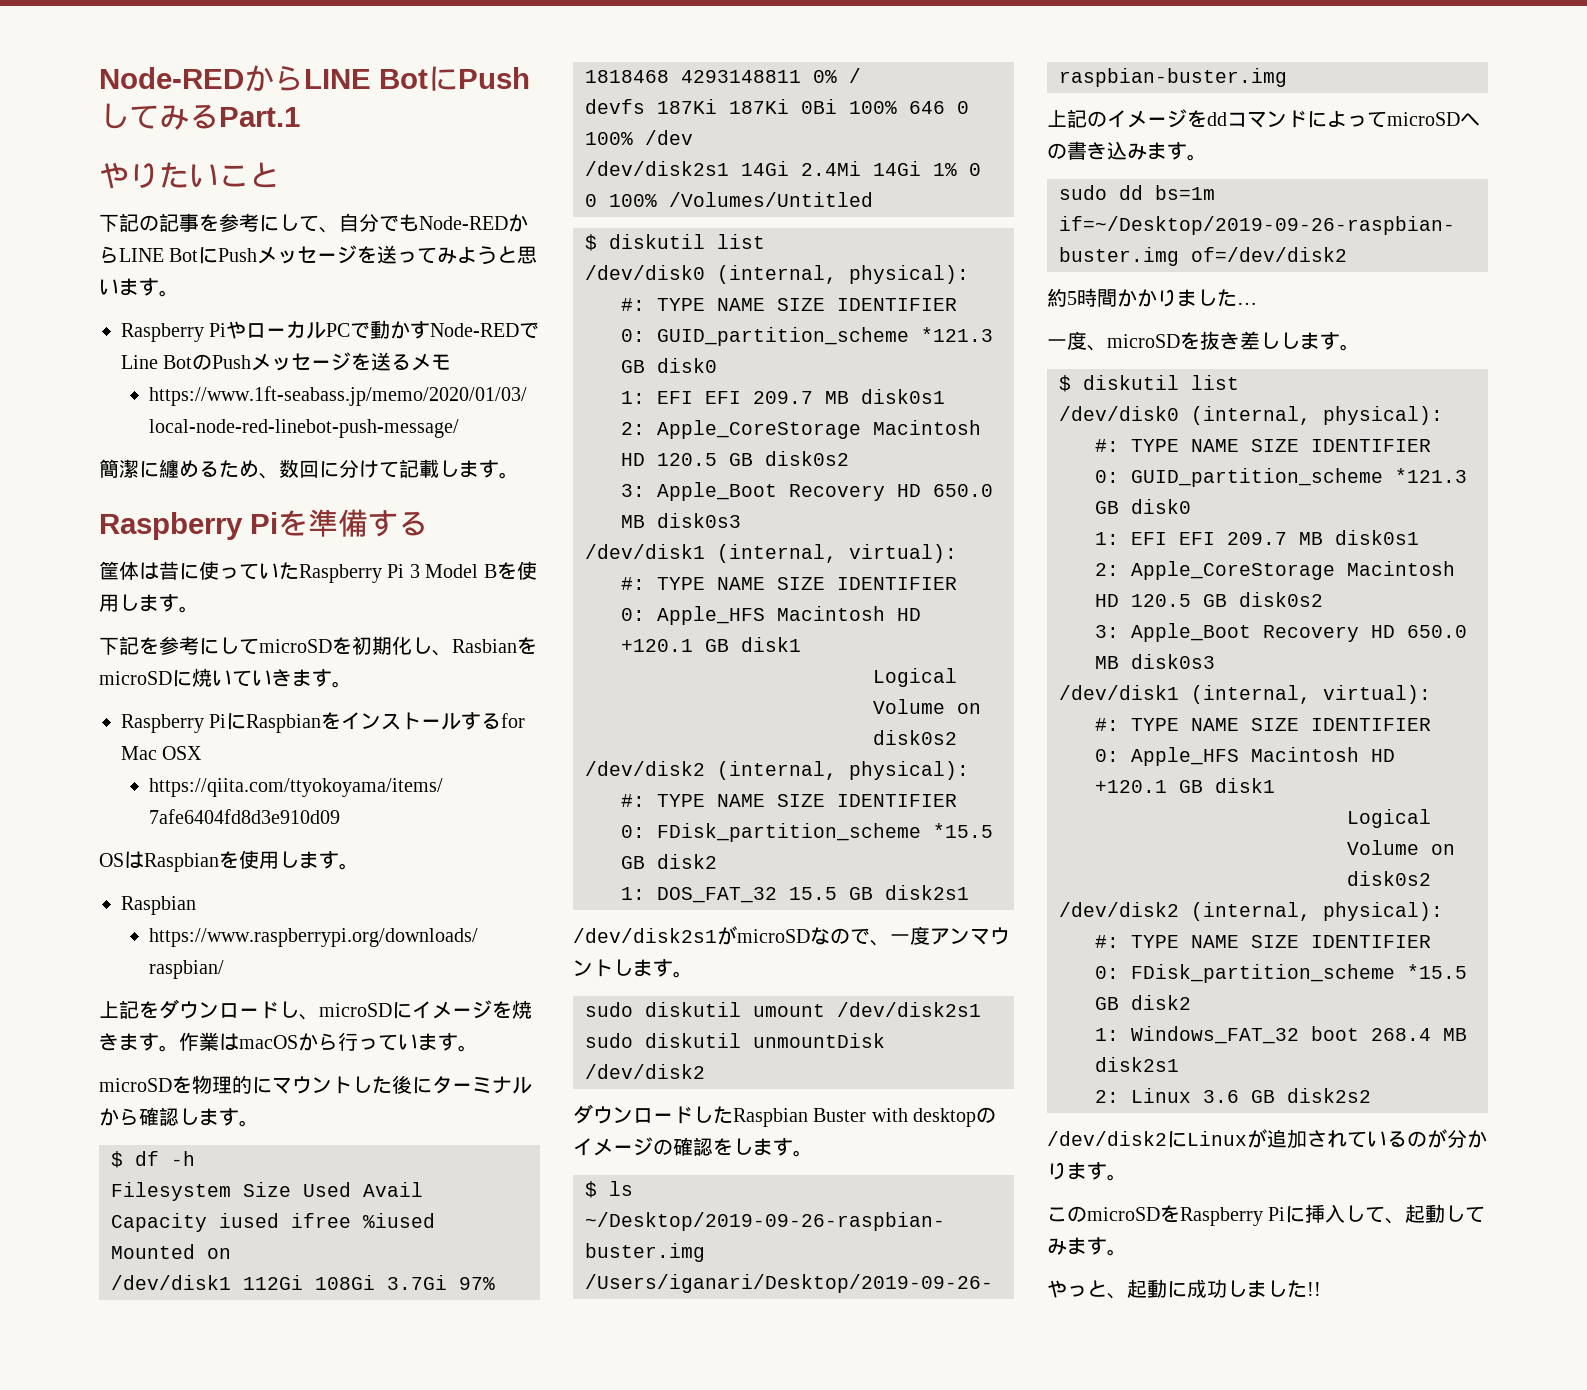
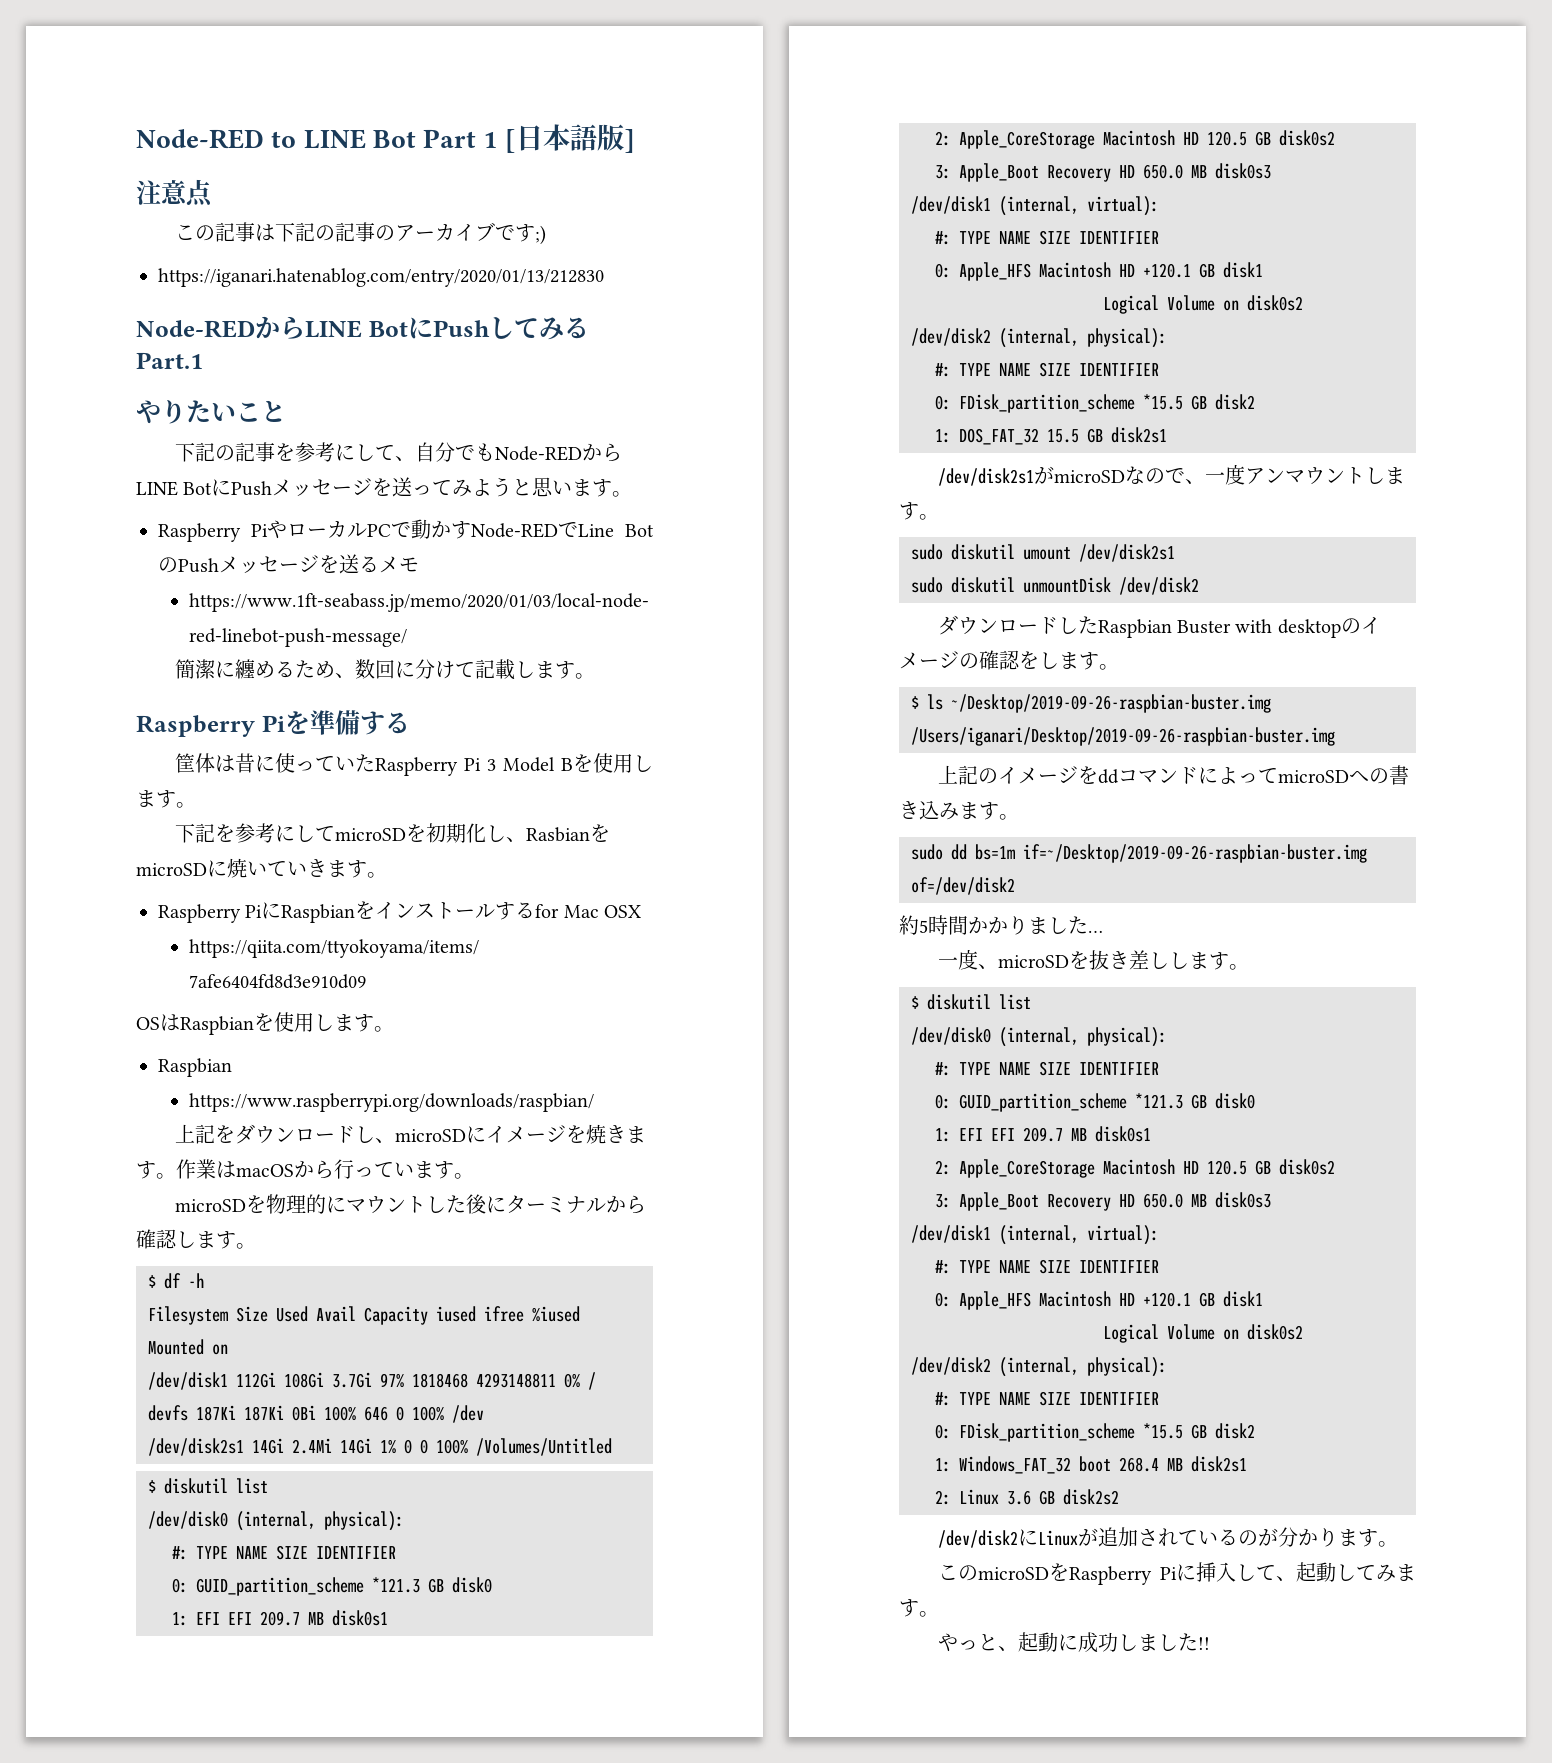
[99,67,244,89] Node-RED -> [136,124,635,153] [136,179,213,207] [174,222,546,245] [158,268,604,287] [136,320,255,338] Node-RED to LINE Bot Part 1 [日本語版] // 注意点 // この記事は下記の記事のアーカイブです;) // https://iganari.hatenablog.com/entry/2020/01/13/212830 // Node-RED

